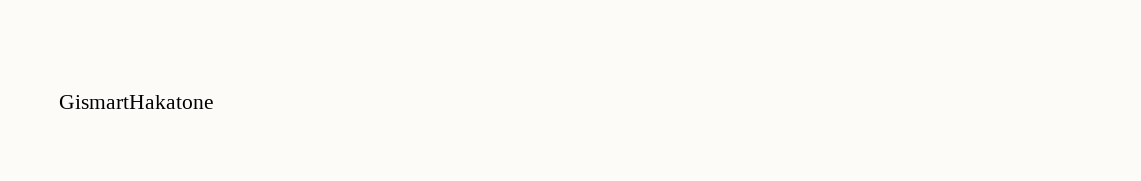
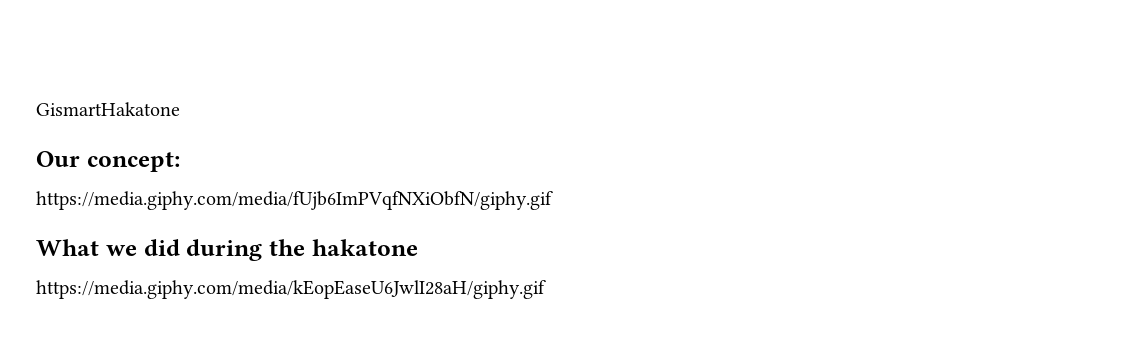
(214, 102) none -> [36,151,180,172] [36,191,553,210] [36,239,418,261] [36,280,546,299] // Our concept: // https://media.giphy.com/media/fUjb6ImPVqfNXiObfN/giphy.gif // What we did during the hakatone // https://media.giphy.com/media/kEopEaseU6JwlI28aH/giphy.gif

